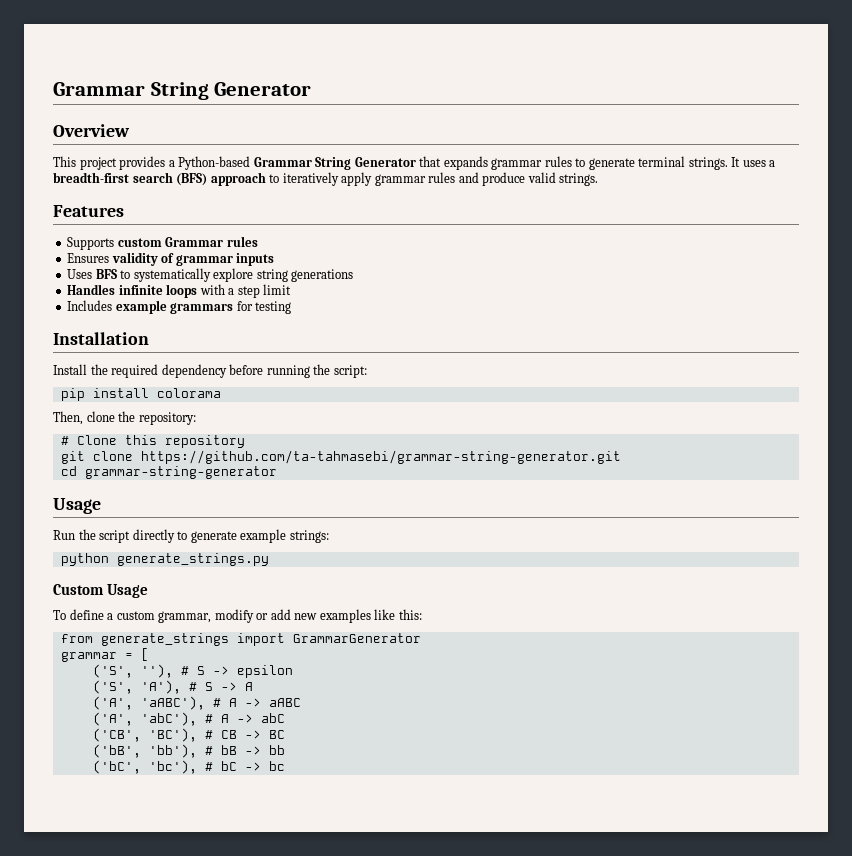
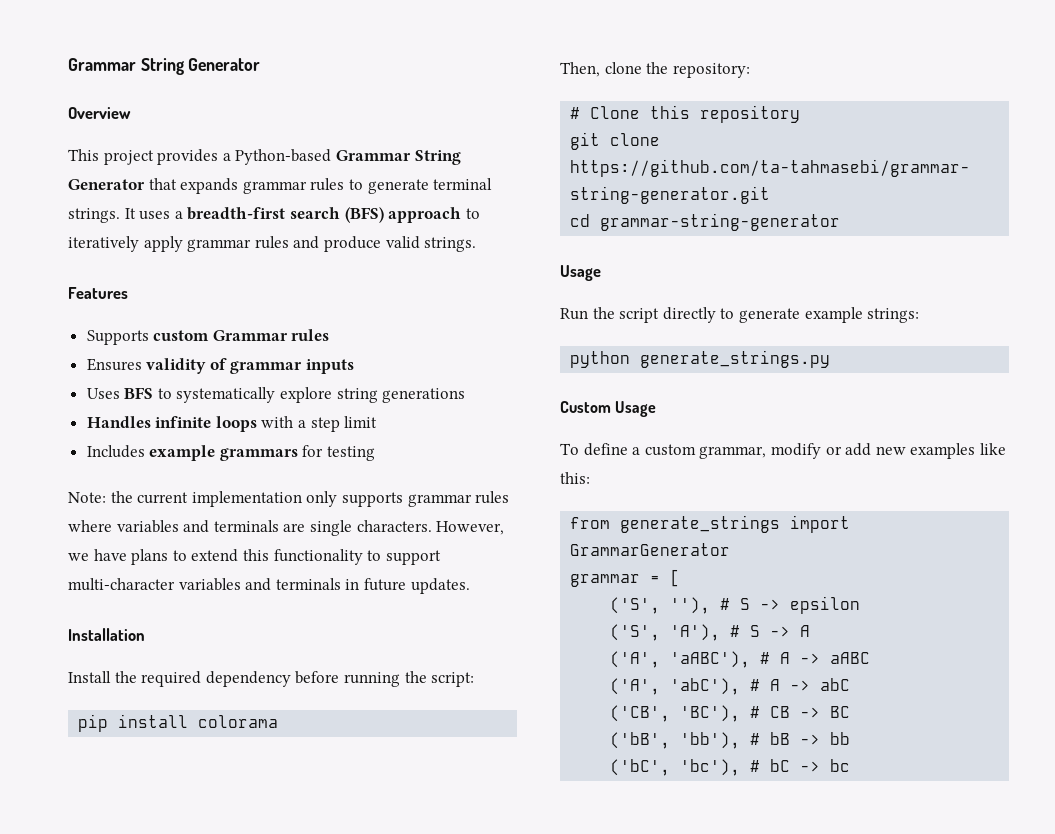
(292, 307) none -> [68,491,510,507] [68,520,505,536] [68,549,441,565] [68,578,470,594] // Note: the current implementation only supports grammar rules where variables and terminals are single characters. However, we have plans to extend this functionality to support multi-character variables and terminals in future updates.

